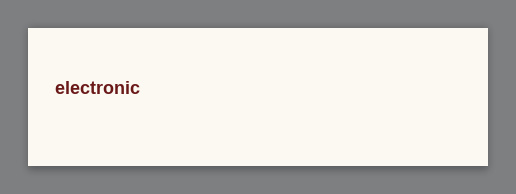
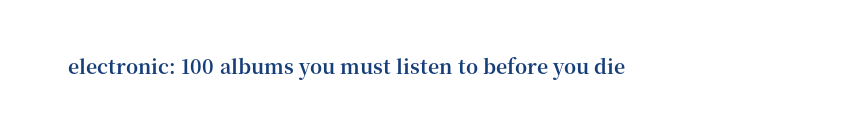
[55,81,140,94] electronic -> [68,57,626,80] electronic: 100 albums you must listen to before you die

